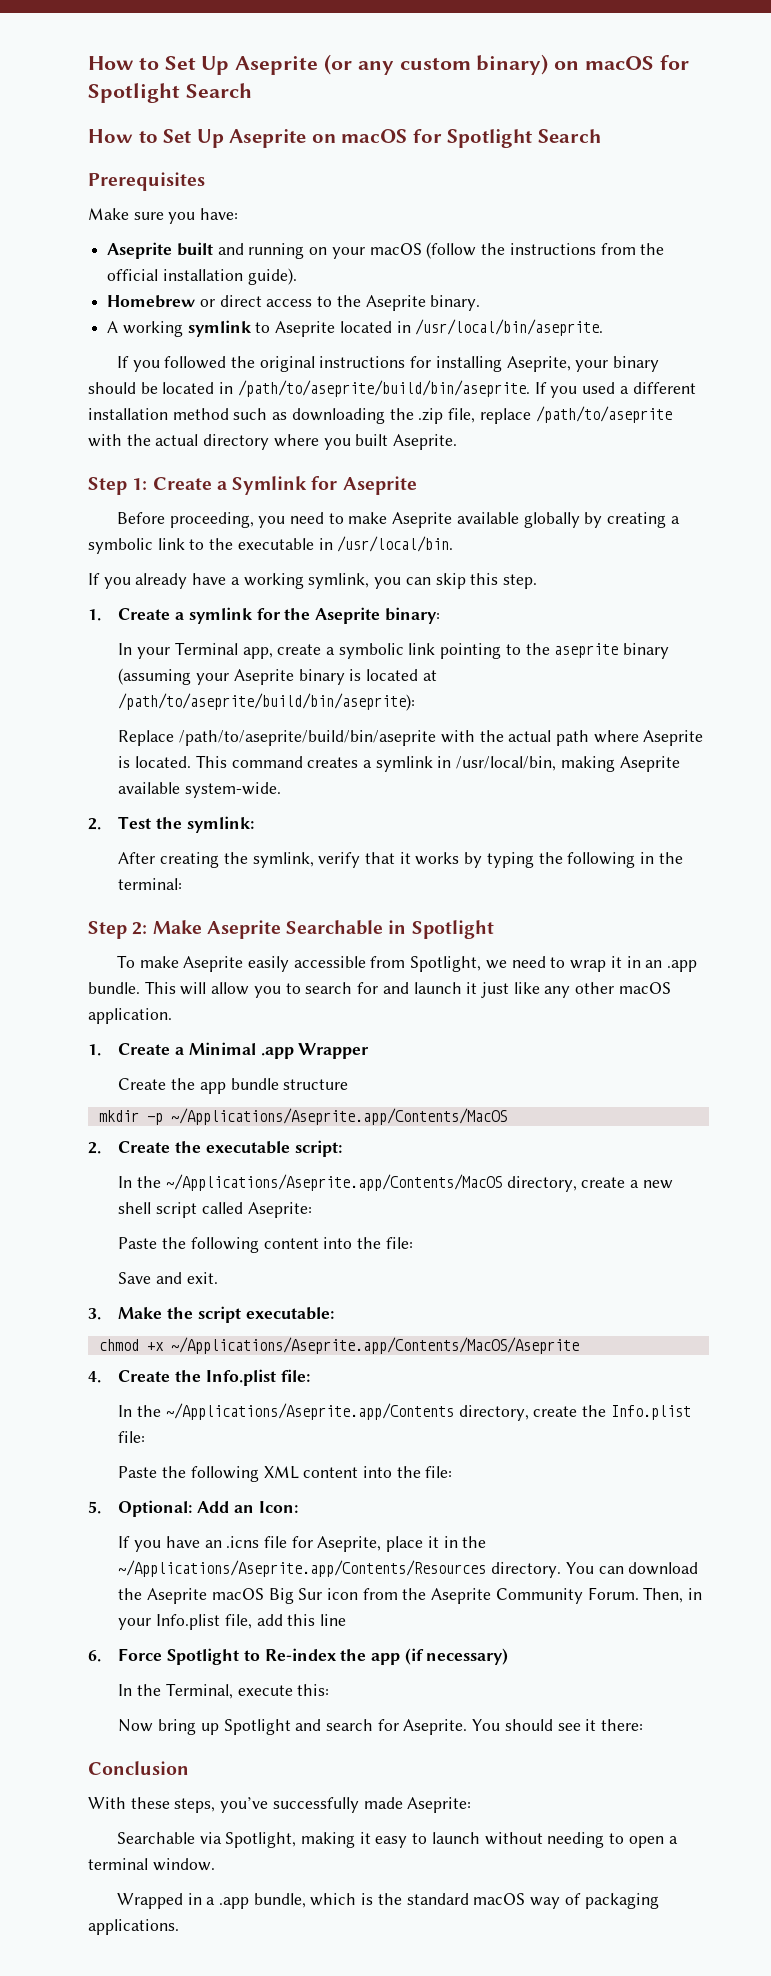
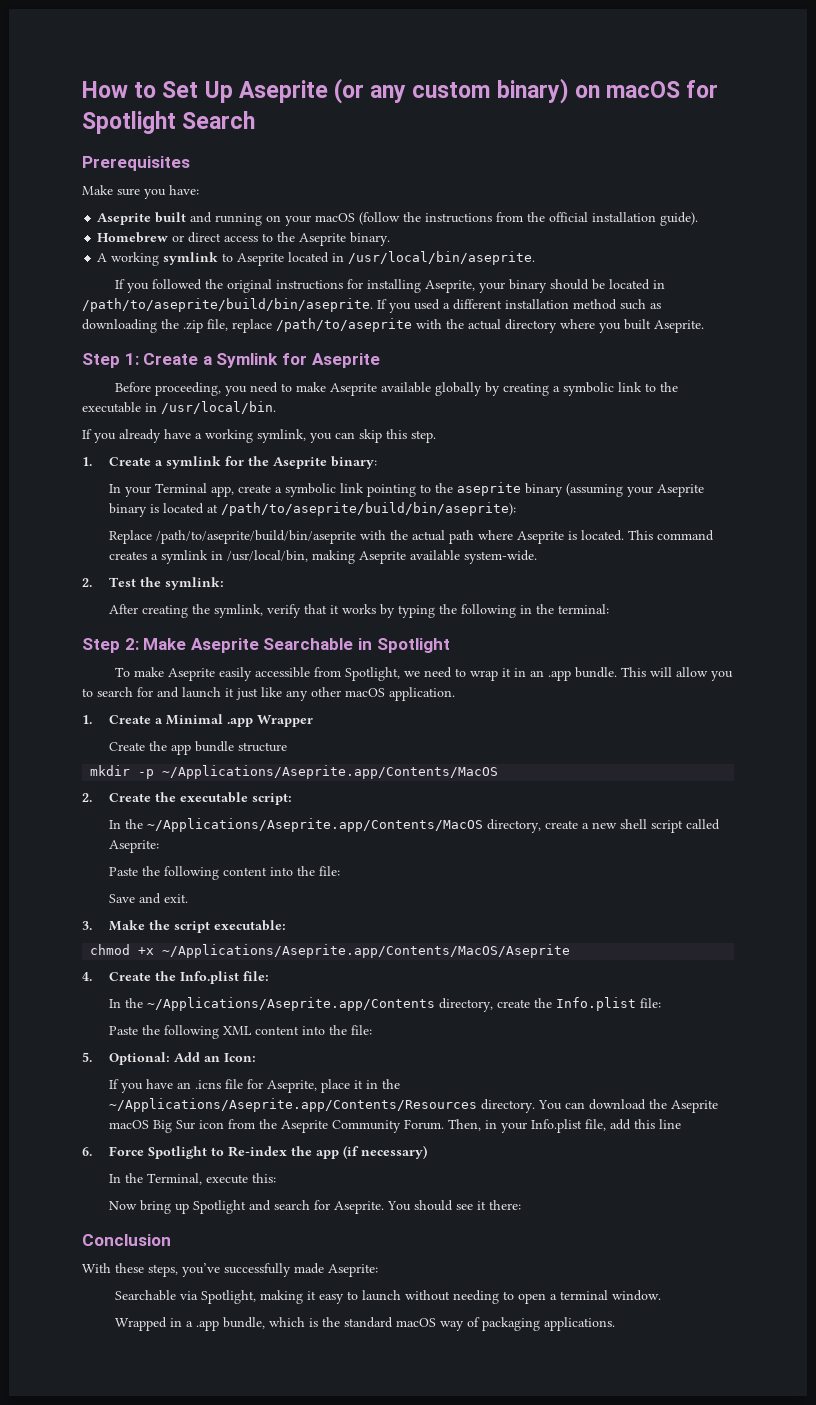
[88,129,601,148] // How to Set Up Aseprite on macOS for Spotlight Search -> (256, 120) none

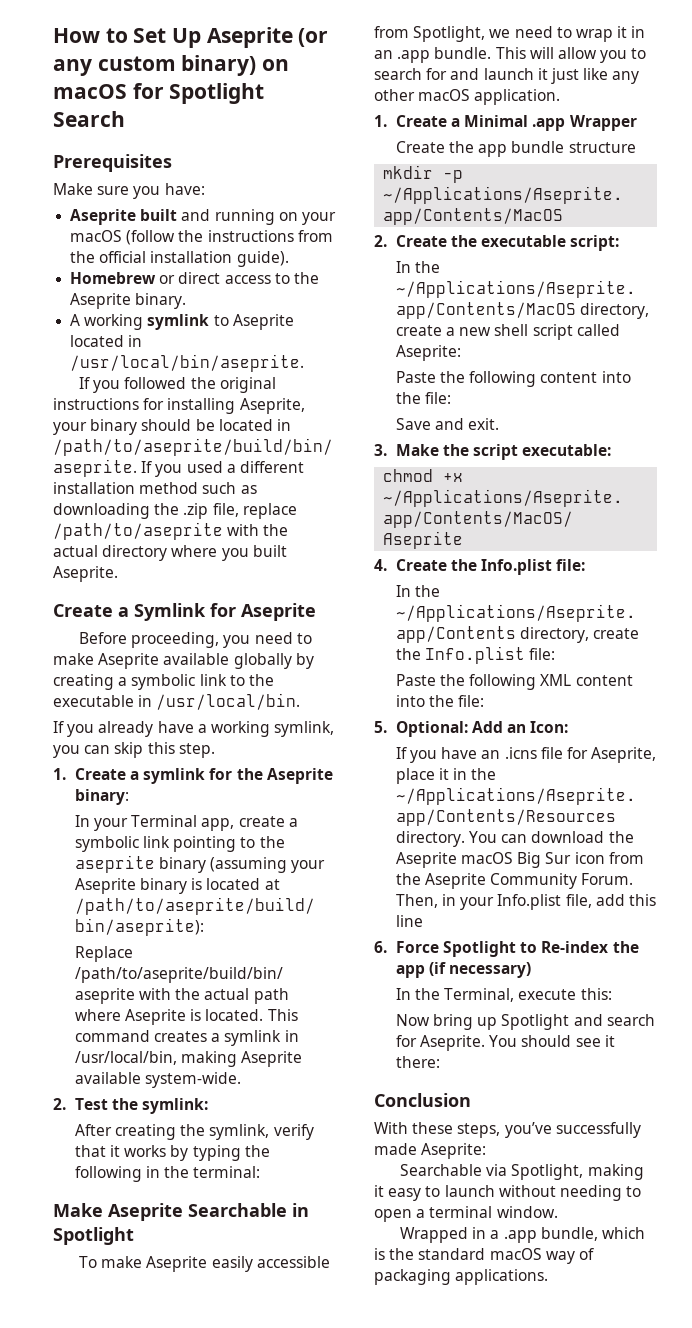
[82,353,139,368] Step 1: -> (118, 574) none
[82,638,139,653] Step 2: -> (261, 1172) none

